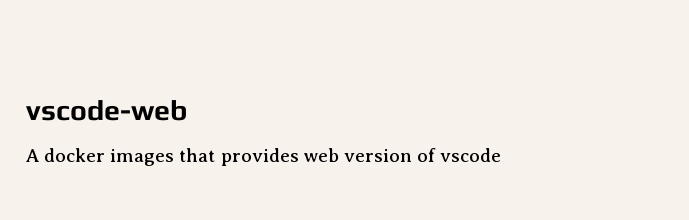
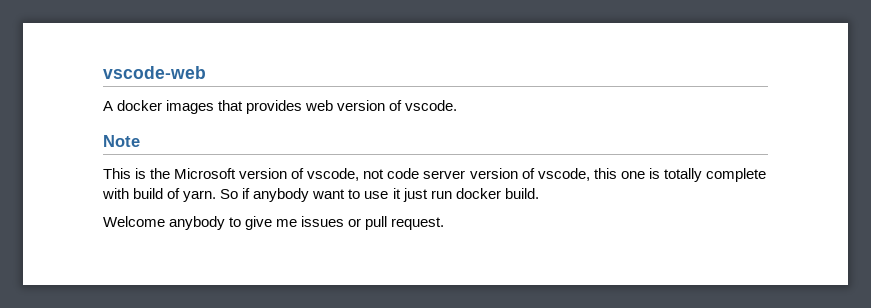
[440,148,502,162] vscode -> [405,100,458,111] [103,135,140,147] [103,168,766,182] [102,188,539,202] [103,216,445,230] vscode. // Note // This is the Microsoft version of vscode, not code server version of vscode, this one is totally complete with build of yarn. So if anybody want to use it just run docker build. // Welcome anybody to give me issues or pull request.

